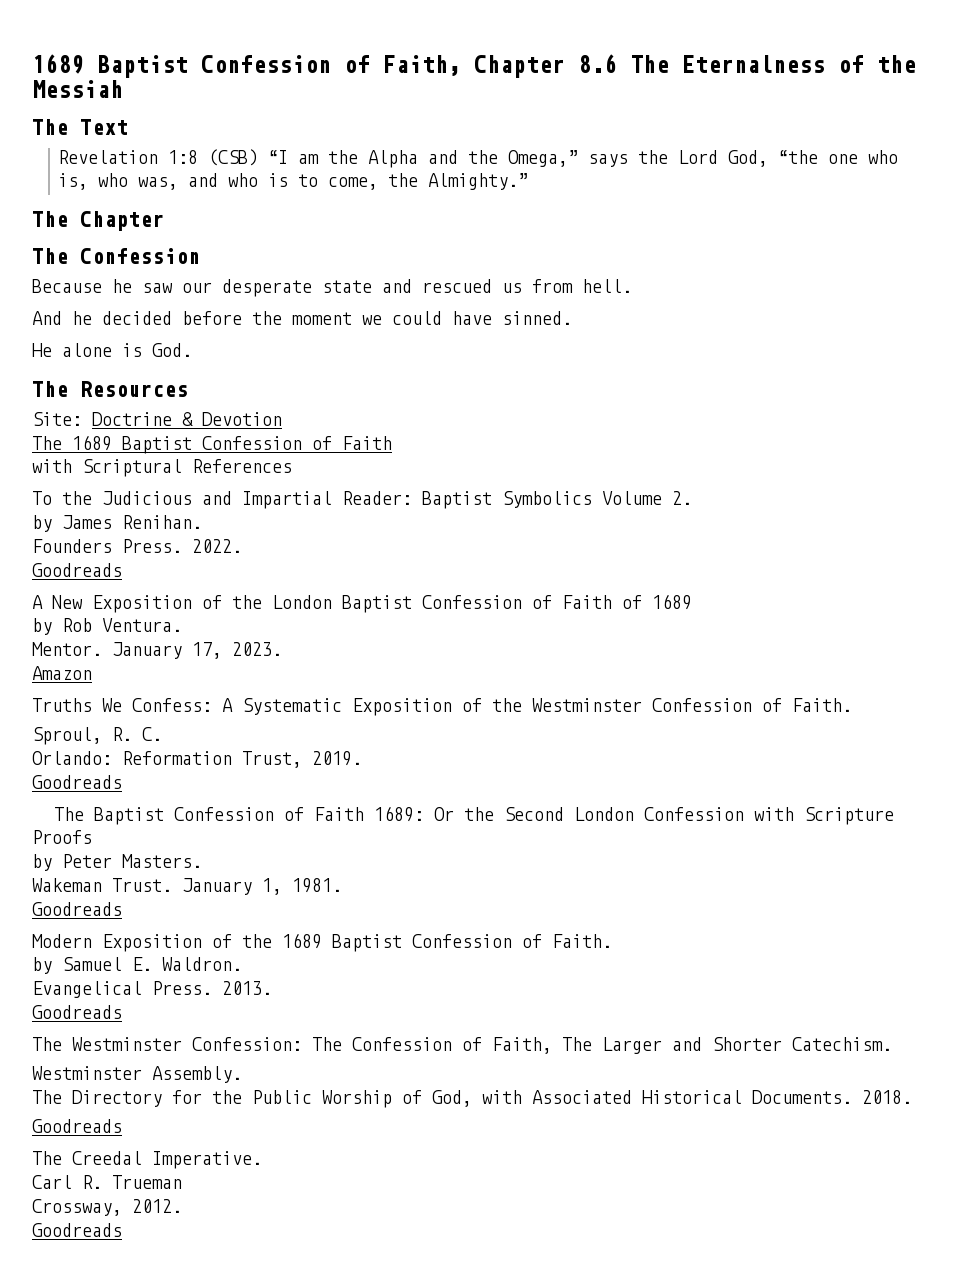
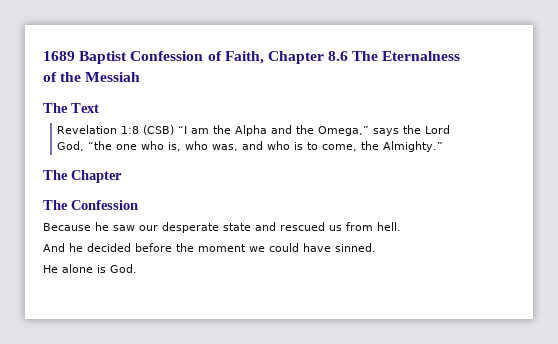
[32,381,188,397] [32,412,282,426] [32,435,392,454] [32,459,292,477] [32,491,692,509] [32,515,202,532] [32,539,242,553] [32,563,122,577] [32,594,692,613] [32,618,182,635] [32,642,282,659] [32,666,92,680] [32,698,852,716] [32,727,162,745] [32,751,362,768] [32,775,122,789] [53,806,894,825] [32,830,92,844] [32,854,202,871] [32,878,342,895] [32,902,122,916] [32,933,612,952] [32,957,242,974] [32,981,272,998] [32,1005,122,1019] [32,1037,892,1054] [32,1066,242,1083] [32,1090,912,1108] [32,1119,122,1133] [32,1151,262,1169] [32,1175,182,1189] [32,1199,182,1216] [32,1223,122,1237] // The Resources // Site: Doctrine & Devotion // The 1689 Baptist Confession of Faith // with Scriptural References // To the Judicious and Impartial Reader: Baptist Symbolics Volume 2. // by James Renihan. // Founders Press. 2022. // Goodreads // A New Exposition of the London Baptist Confession of Faith of 1689 // by Rob Ventura. // Mentor. January 17, 2023. // Amazon // Truths We Confess: A Systematic Exposition of the Westminster Confession of Faith. // Sproul, R. C. // Orlando: Reformation Trust, 2019. // Goodreads // The Baptist Confession of Faith 1689: Or the Second London Confession with Scripture Proofs // by Peter Masters. // Wakeman Trust. January 1, 1981. // Goodreads // Modern Exposition of the 1689 Baptist Confession of Faith. // by Samuel E. Waldron. // Evangelical Press. 2013. // Goodreads // The Westminster Confession: The Confession of Faith, The Larger and Shorter Catechism. // Westminster Assembly. // The Directory for the Public Worship of God, with Associated Historical Documents. 2018. // Goodreads // The Creedal Imperative. // Carl R. Trueman // Crossway, 2012. // Goodreads -> (137, 268) none

